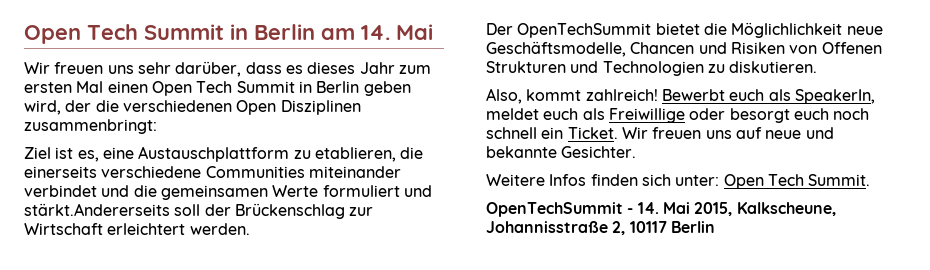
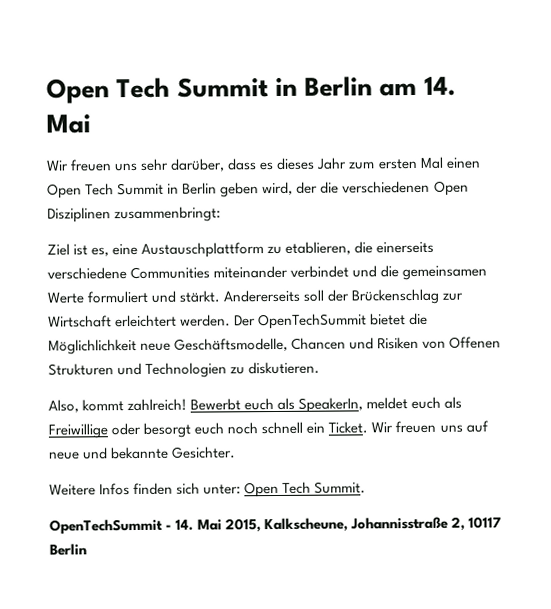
[24,203,170,216] stärkt.Andererseits -> [179,289,301,303] stärkt. Andererseits
(250, 229) // -> (232, 320) none

